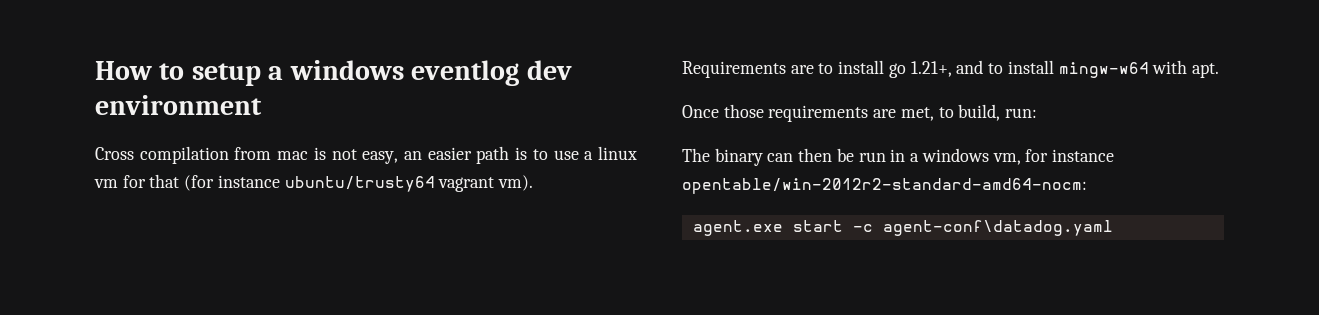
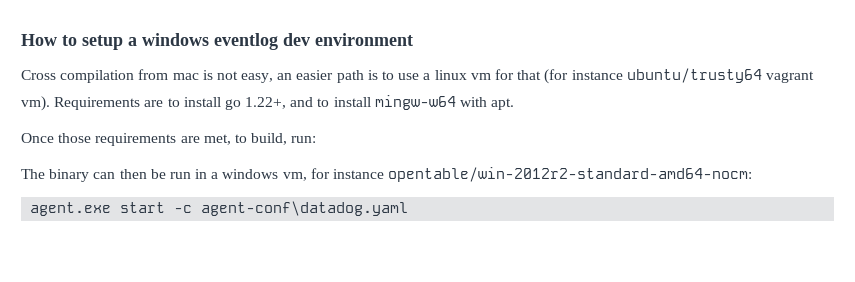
[910,61,952,77] 1.21+, -> [245,97,287,109] 1.22+,

